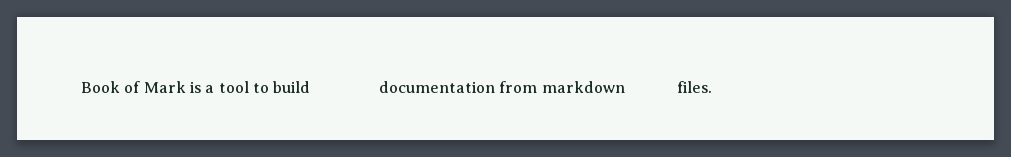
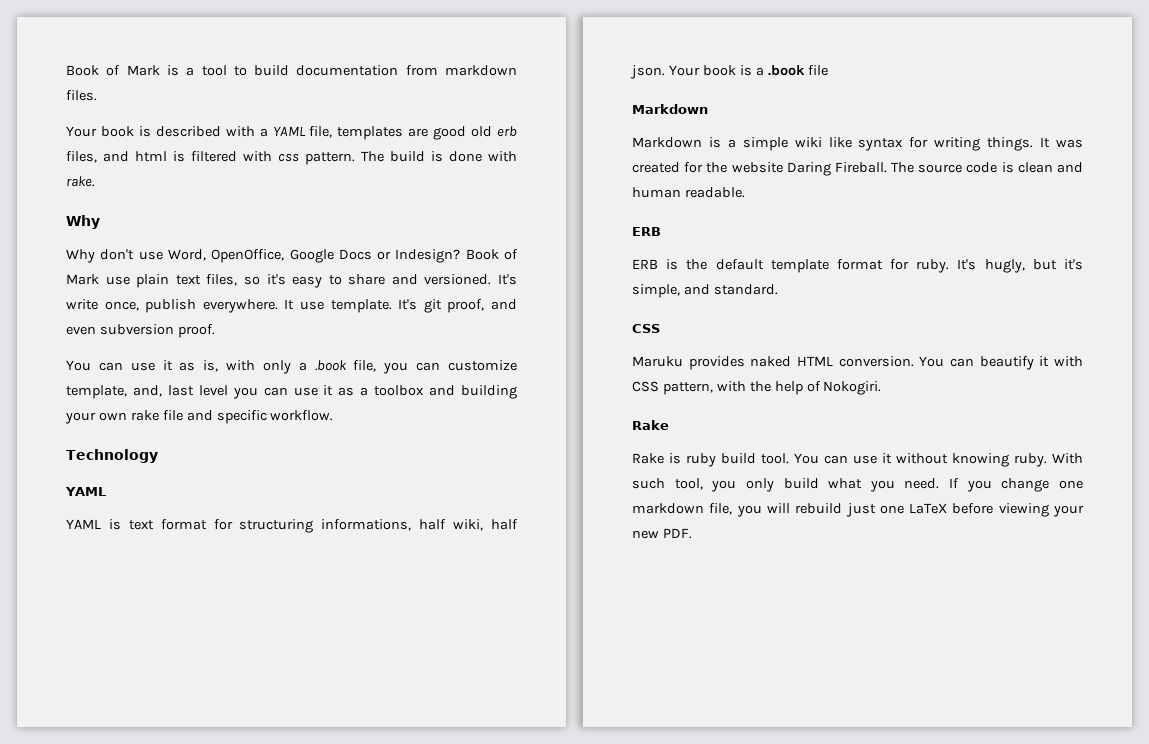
(712, 87) none -> [66,126,517,140] [66,151,517,165] [66,176,95,187] [66,215,100,229] [66,249,518,263] [66,274,517,288] [66,299,518,313] [66,324,215,338] [66,360,518,374] [66,385,517,399] [65,410,334,424] [66,449,158,463] [65,487,106,496] [66,519,518,533] [630,65,829,79] [632,104,708,114] [632,137,1083,151] [632,162,1083,176] [632,187,745,198] [632,227,661,236] [632,259,1083,273] [632,284,778,298] [632,324,660,333] [632,356,1083,370] [632,381,882,395] [632,420,669,430] [632,453,1083,467] [632,478,1083,492] [632,503,1084,517] [632,528,692,539] // Your book is described with a YAML file, templates are good old erb files, and html is filtered with css pattern. The build is done with rake. // Why // Why don't use Word, OpenOffice, Google Docs or Indesign? Book of Mark use plain text files, so it's easy to share and versioned. It's write once, publish everywhere. It use template. It's git proof, and even subversion proof. // You can use it as is, with only a .book file, you can customize template, and, last level you can use it as a toolbox and building your own rake file and specific workflow. // Technology // YAML // YAML is text format for structuring informations, half wiki, half json. Your book is a .book file // Markdown // Markdown is a simple wiki like syntax for writing things. It was created for the website Daring Fireball. The source code is clean and human readable. // ERB // ERB is the default template format for ruby. It's hugly, but it's simple, and standard. // CSS // Maruku provides naked HTML conversion. You can beautify it with CSS pattern, with the help of Nokogiri. // Rake // Rake is ruby build tool. You can use it without knowing ruby. With such tool, you only build what you need. If you change one markdown file, you will rebuild just one LaTeX before viewing your new PDF.

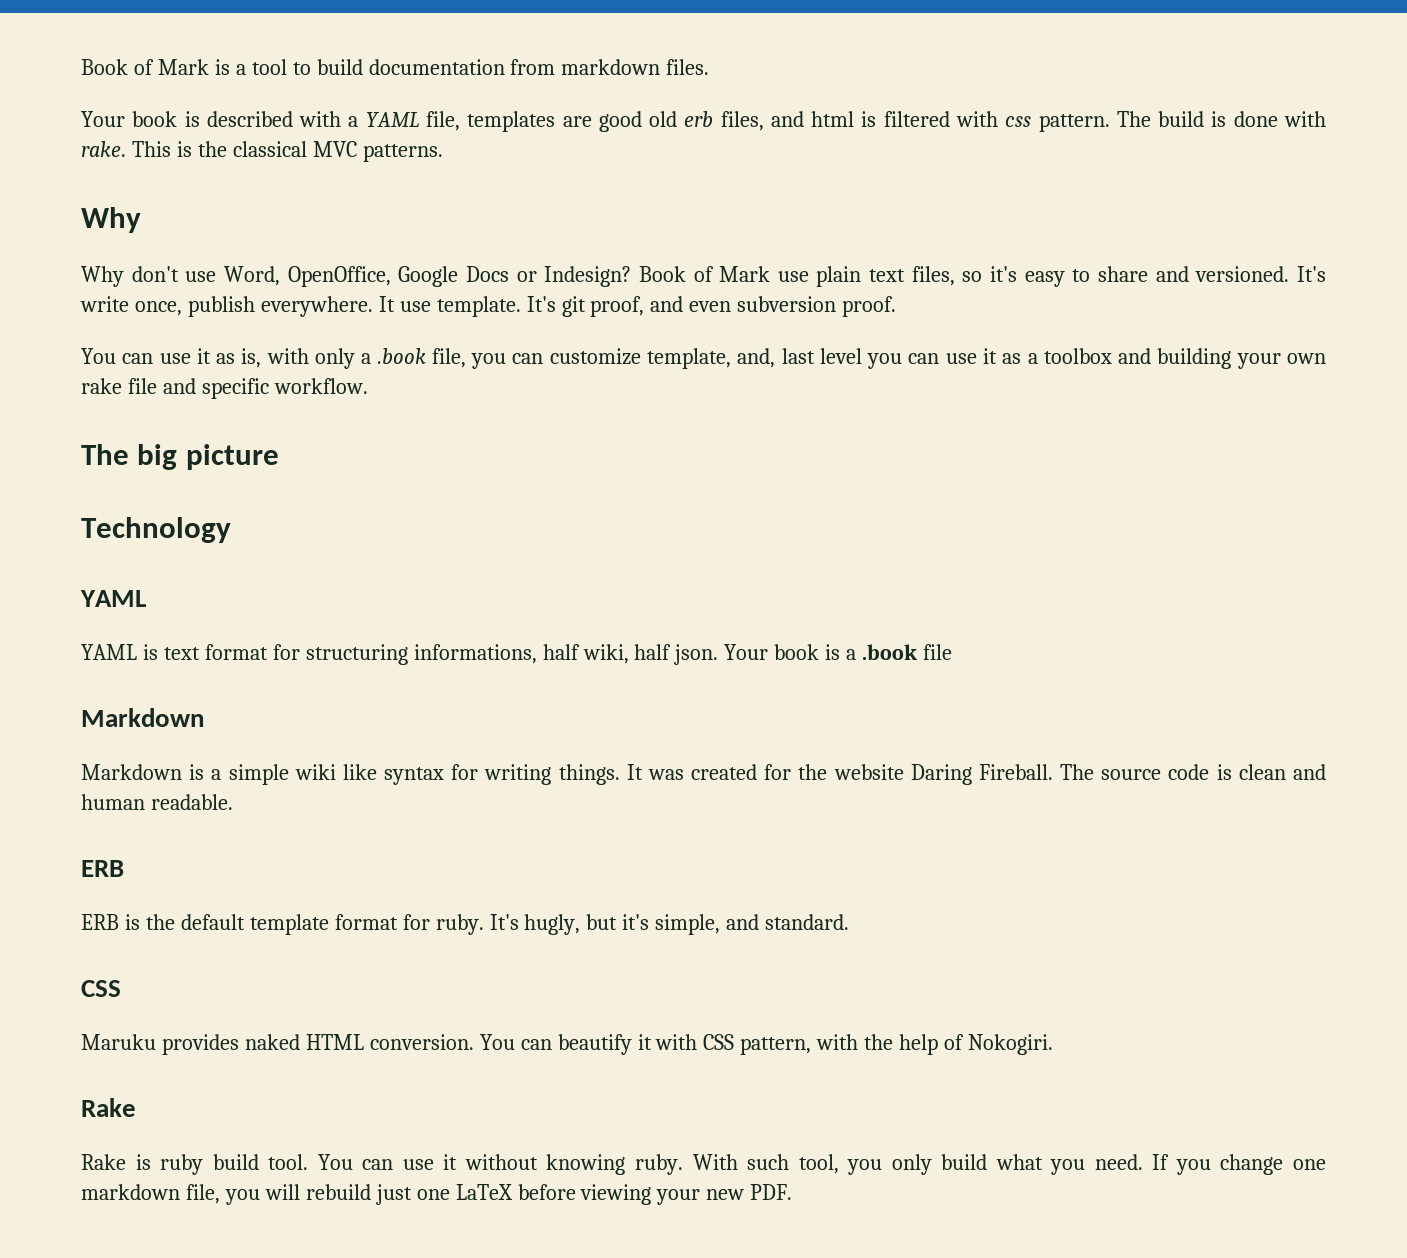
(95, 181) none -> [131,141,443,162] This is the classical MVC patterns.
(334, 415) none -> [81,444,279,470] // The big picture

